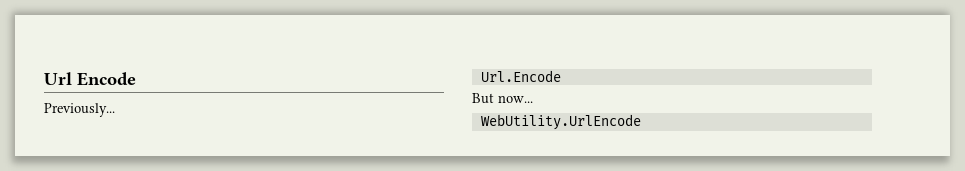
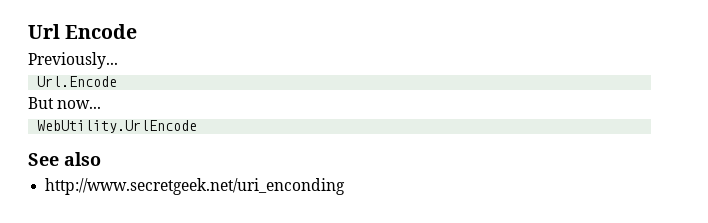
(641, 122) none -> [28,152,101,166] [45,178,346,195] // See also // http://www.secretgeek.net/uri_enconding

